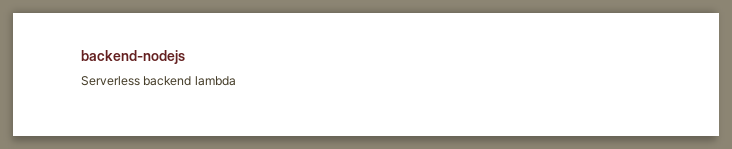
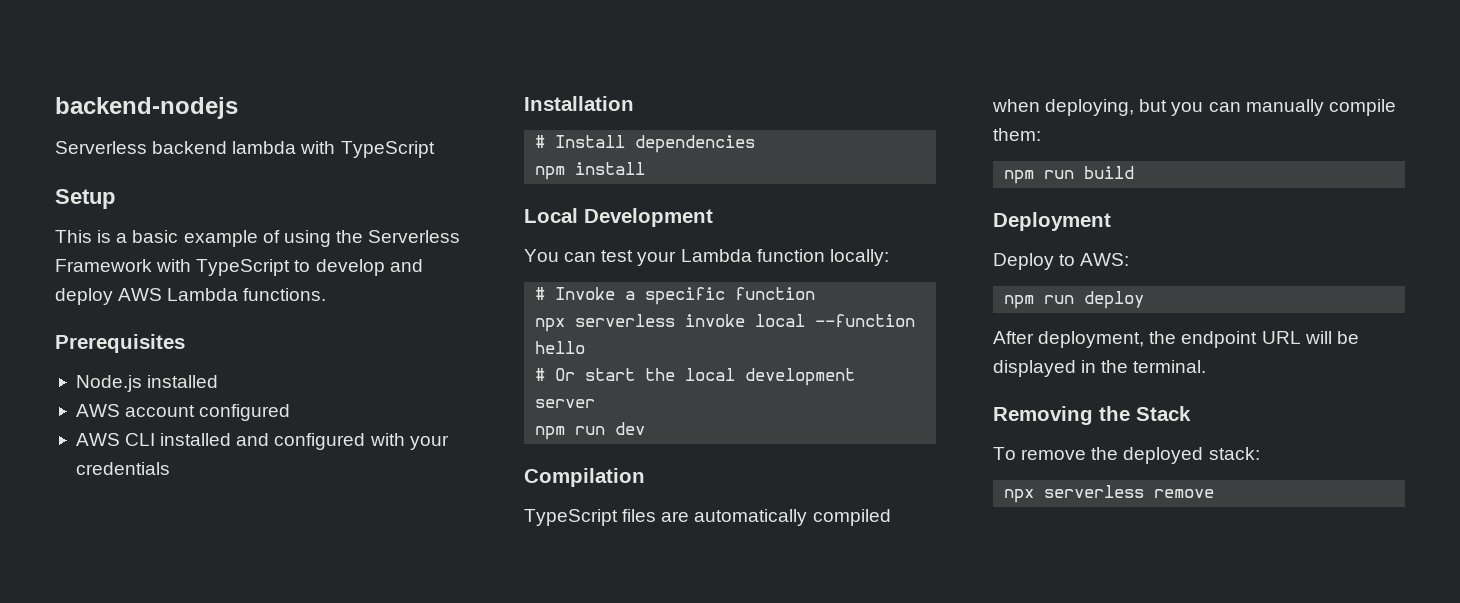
(236, 81) none -> [300,141,435,158] [55,189,115,209] [55,230,461,247] [55,259,423,276] [55,288,327,305] [55,334,185,353] [75,375,219,392] [75,404,291,421] [75,433,449,450] [75,462,170,475] [524,96,634,111] [535,135,756,153] [535,162,646,180] [524,208,713,227] [524,249,889,266] [535,287,816,305] [535,314,916,332] [535,341,586,354] [535,368,856,386] [535,399,596,408] [535,422,646,440] [524,468,645,487] [524,509,891,526] [992,99,1396,116] [993,128,1041,141] [1004,166,1135,184] [993,212,1111,231] [993,253,1130,270] [1004,291,1145,309] [993,331,1359,348] [993,360,1207,377] [993,406,1191,425] [993,447,1260,464] [1004,485,1215,503] with TypeScript // Setup // This is a basic example of using the Serverless Framework with TypeScript to develop and deploy AWS Lambda functions. // Prerequisites // Node.js installed // AWS account configured // AWS CLI installed and configured with your credentials // Installation // # Install dependencies // npm install // Local Development // You can test your Lambda function locally: // # Invoke a specific function // npx serverless invoke local --function hello // # Or start the local development server // npm run dev // Compilation // TypeScript files are automatically compiled when deploying, but you can manually compile them: // npm run build // Deployment // Deploy to AWS: // npm run deploy // After deployment, the endpoint URL will be displayed in the terminal. // Removing the Stack // To remove the deployed stack: // npx serverless remove

